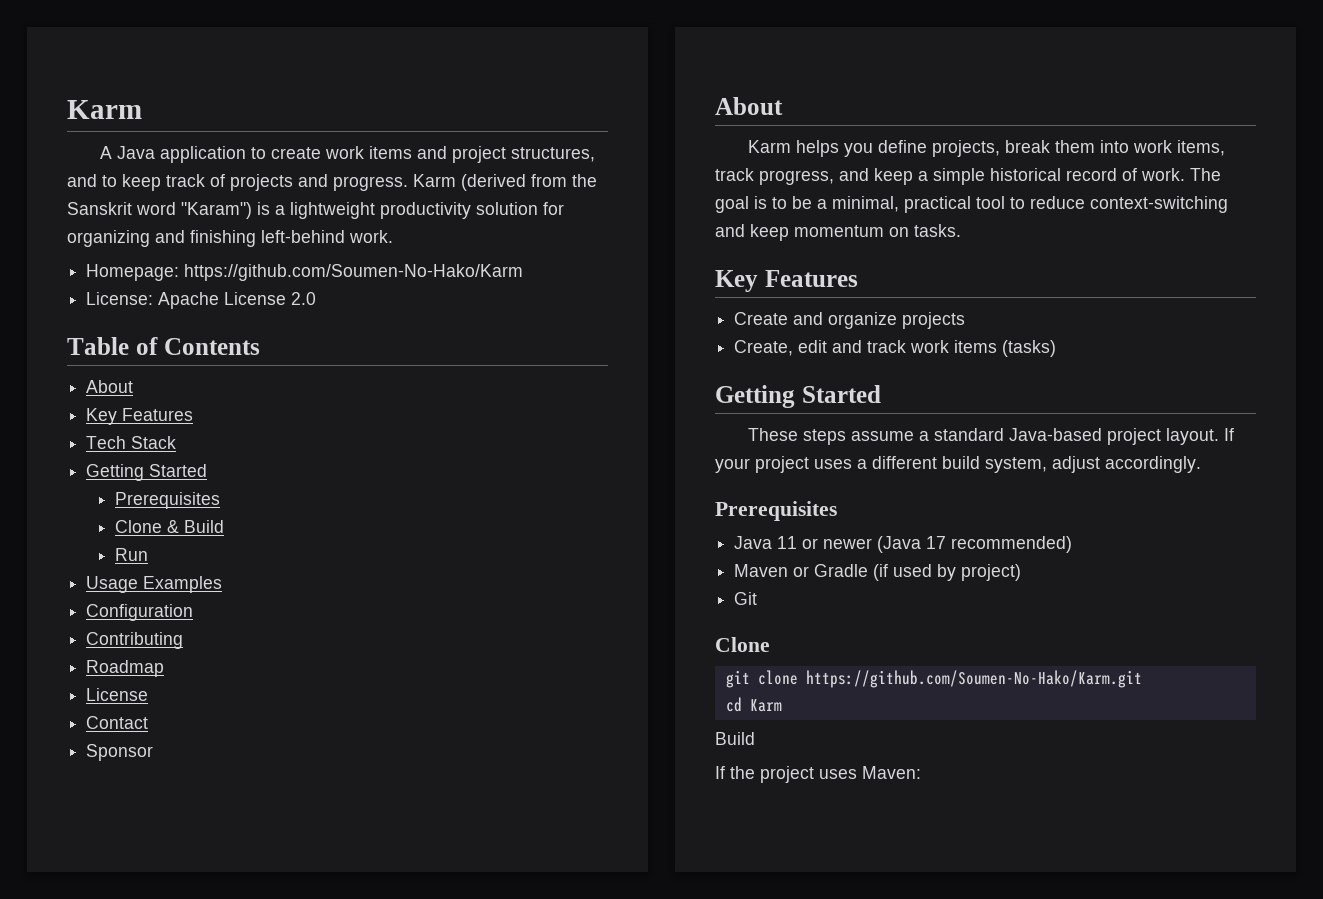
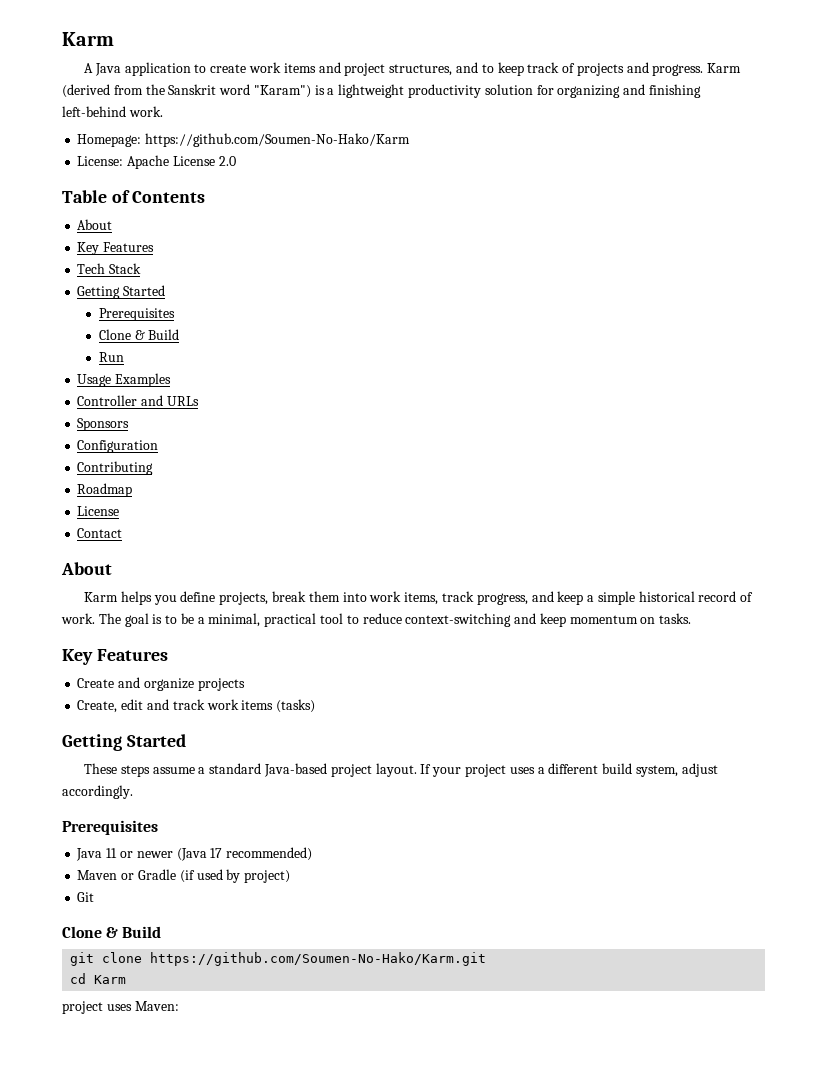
(223, 584) none -> [77,395,199,406] [77,418,130,431] // Controller and URLs // Sponsors
[86,744,154,761] // Sponsor -> (123, 533) none
(770, 644) none -> [106,926,162,938] & Build
[715,732,755,745] [715,766,755,779] Build // If the -> (127, 979) none

